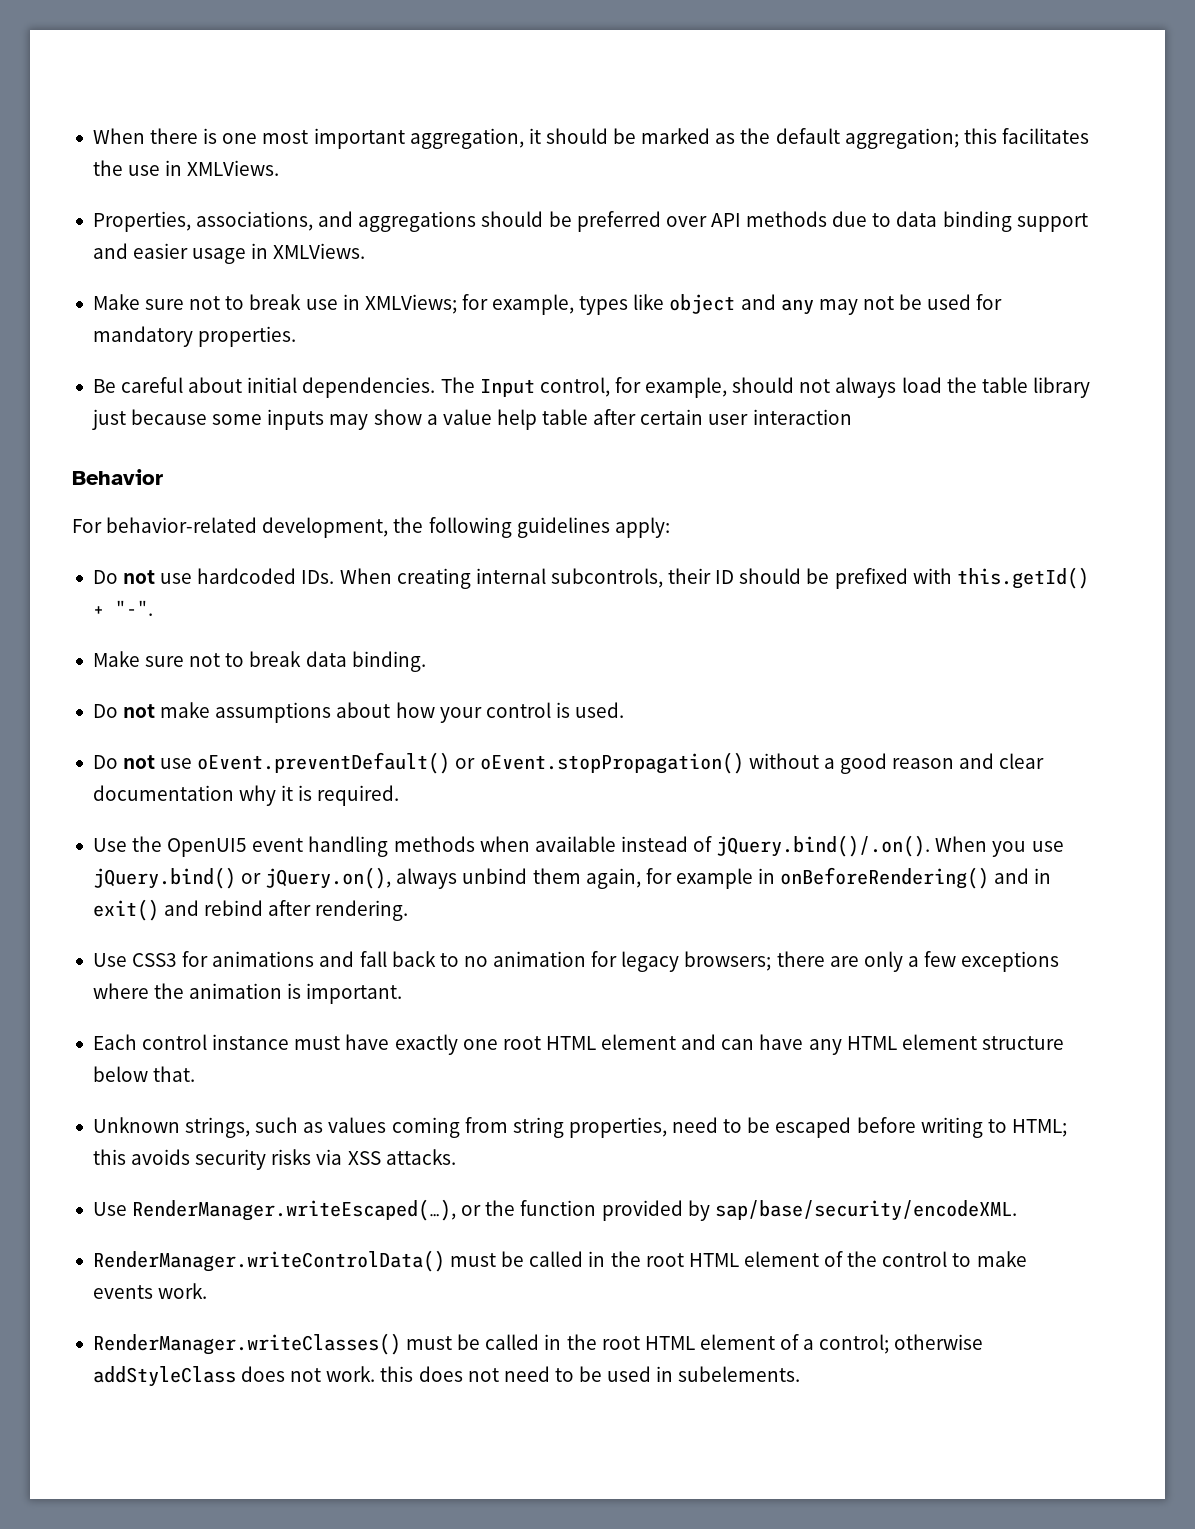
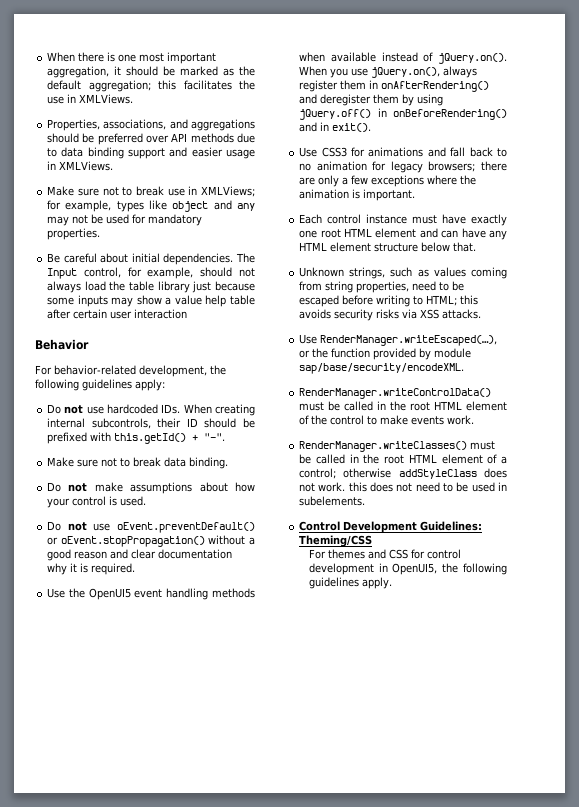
[716,835,931,857] jQuery.bind()/.on(). -> [438,53,507,64] jQuery.on().
[92,867,1052,889] [92,899,409,921] jQuery.bind() or jQuery.on(), always unbind them again, for example in onBeforeRendering() and in exit() and rebind after rendering. -> [371,66,478,78] [299,80,490,92] [299,94,444,106] [299,108,507,120] [299,122,372,132] jQuery.on(), always register them in onAfterRendering() and deregister them by using jQuery.off() in onBeforeRendering() and in exit().
(710, 1210) none -> [434,348,472,358] module
(801, 1374) none -> [299,521,483,533] [299,535,373,547] [308,549,461,559] [308,563,507,575] [308,577,392,589] // Control Development Guidelines: Theming/CSS // For themes and CSS for control development in OpenUI5, the following guidelines apply.

